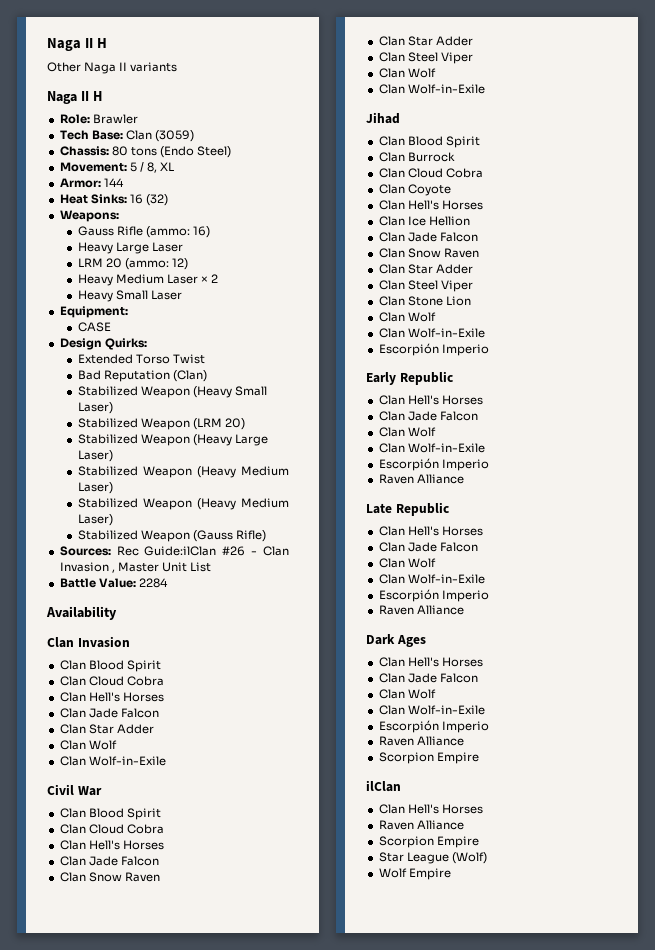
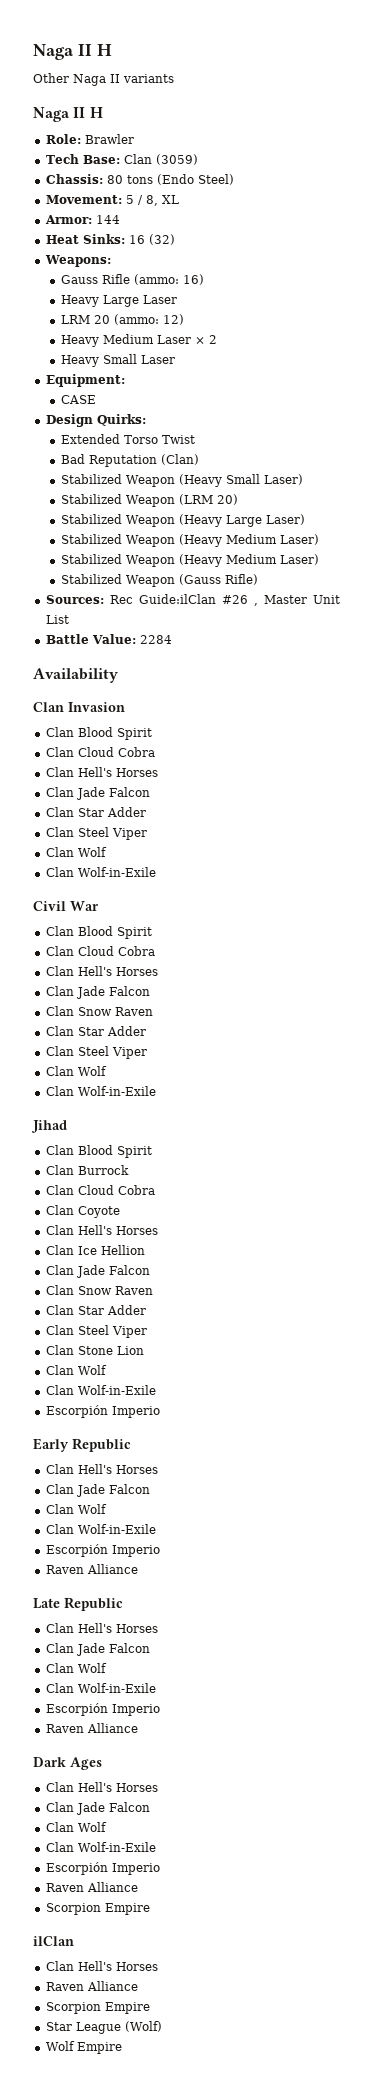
[251,546,289,556] [59,562,109,572] - Clan Invasion -> (248, 599) none
(154, 729) none -> [45,827,147,840] // Clan Steel Viper

